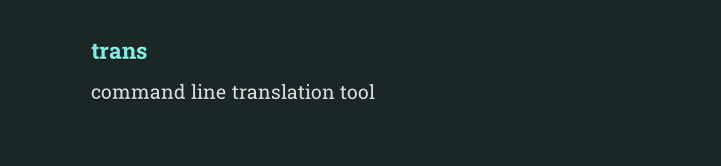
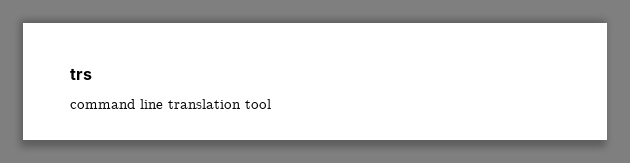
[91,43,148,60] trans -> [70,68,92,80] trs

